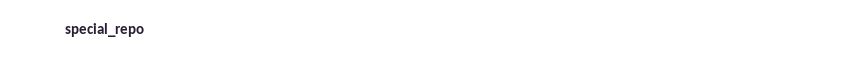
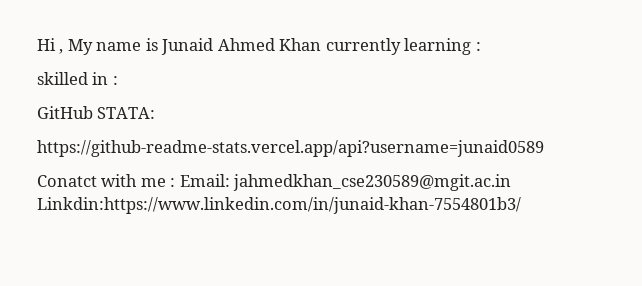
[65,23,144,37] special_repo -> [37,38,481,55] [37,72,118,85] [37,106,156,119] [37,140,544,157] [37,174,512,191] [37,197,521,214] Hi , My name is Junaid Ahmed Khan currently learning : // skilled in : // GitHub STATA: // https://github-readme-stats.vercel.app/api?username=junaid0589 // Conatct with me : Email: jahmedkhan_cse230589@mgit.ac.in Linkdin:https://www.linkedin.com/in/junaid-khan-7554801b3/

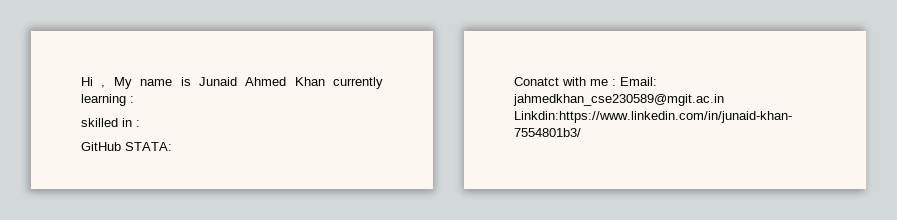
[37,140,544,157] // https://github-readme-stats.vercel.app/api?username=junaid0589 -> (172, 146) none

